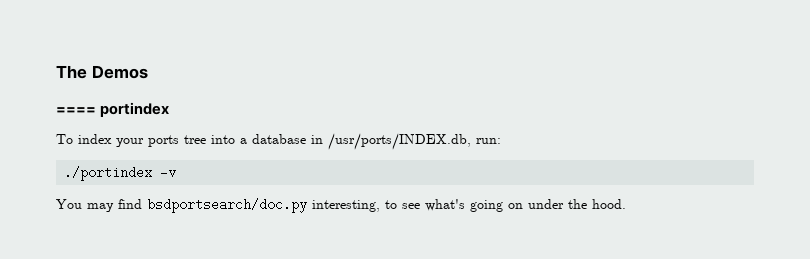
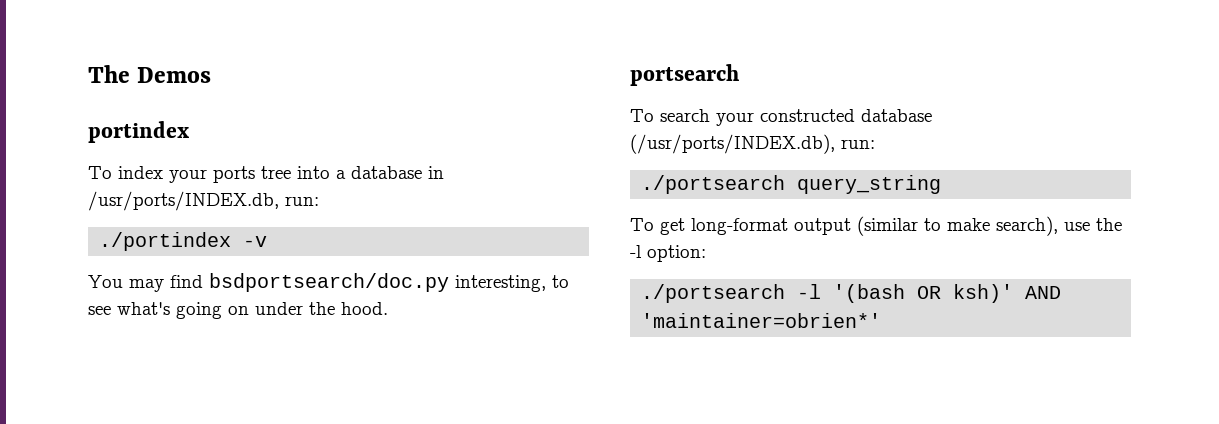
[56,107,96,114] ==== -> (212, 75) none
(626, 204) none -> [630,64,739,86] [630,109,932,126] [630,134,875,154] [641,175,942,194] [630,216,1122,236] [630,245,706,262] [641,284,1062,303] [641,313,882,328] // portsearch // To search your constructed database (/usr/ports/INDEX.db), run: // ./portsearch query_string // To get long-format output (similar to make search), use the -l option: // ./portsearch -l '(bash OR ksh)' AND 'maintainer=obrien*'

